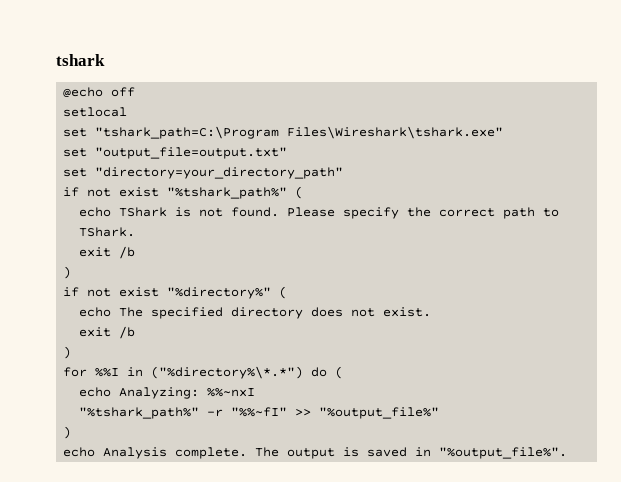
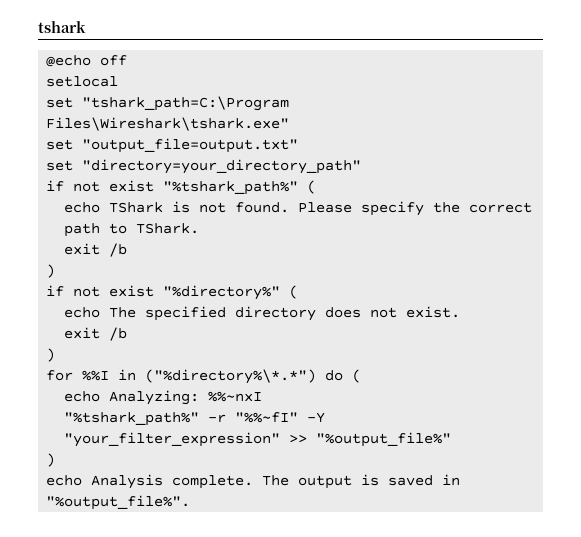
(287, 412) none -> [306,412,325,423] [63,432,280,447] -Y "your_filter_expression"

